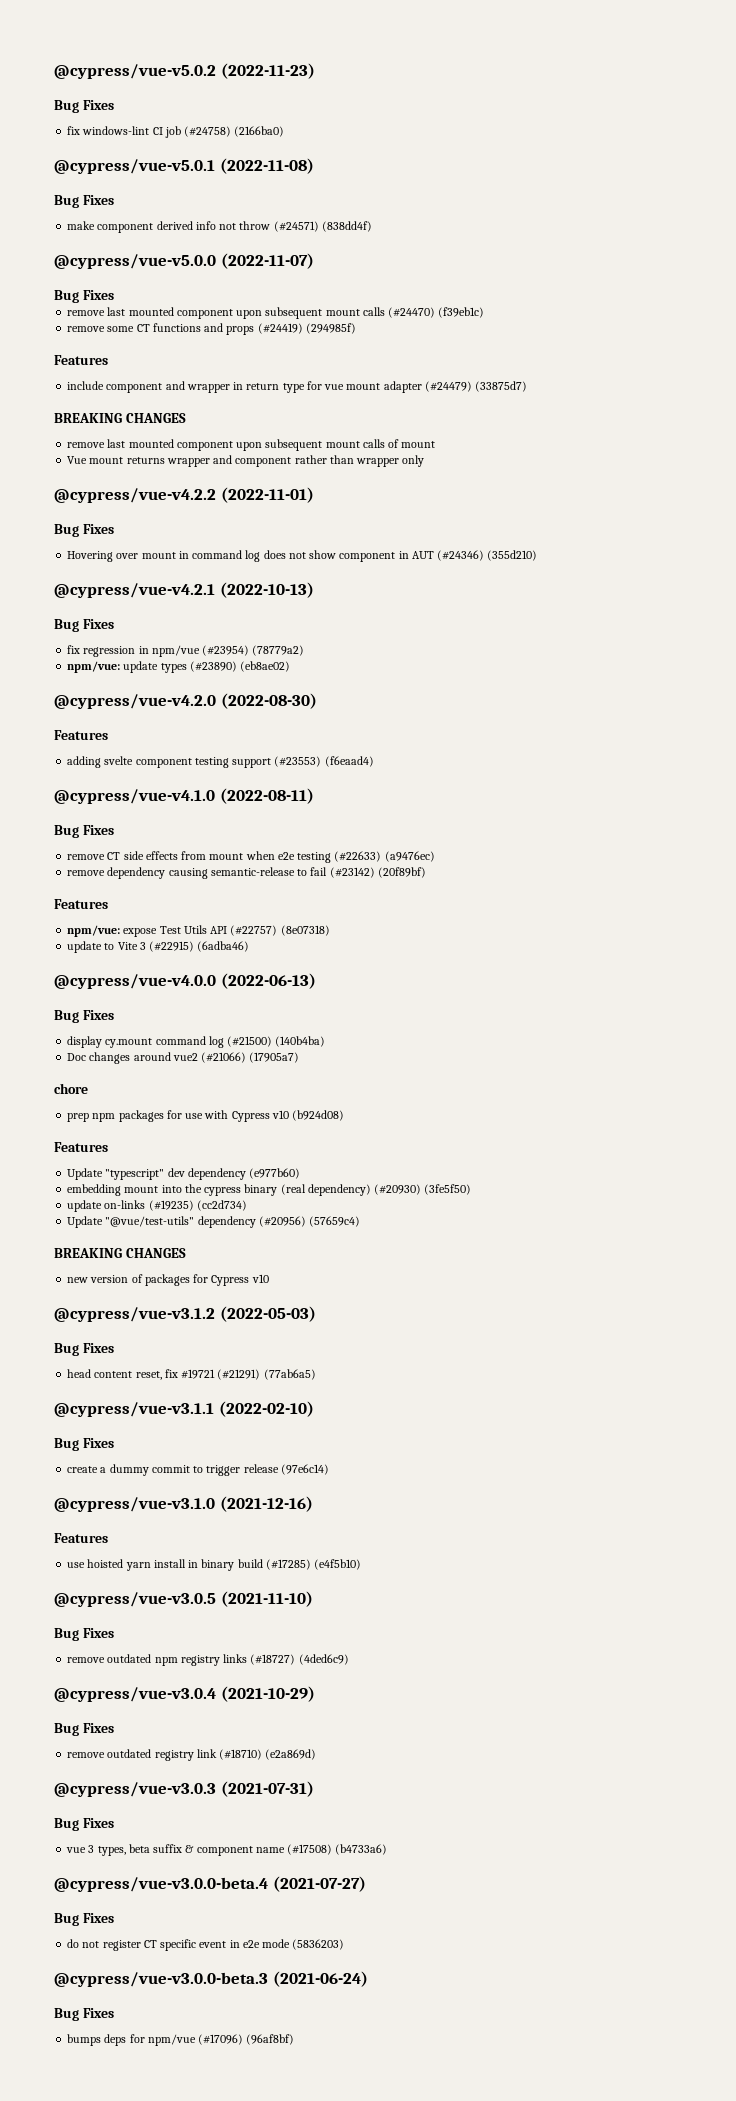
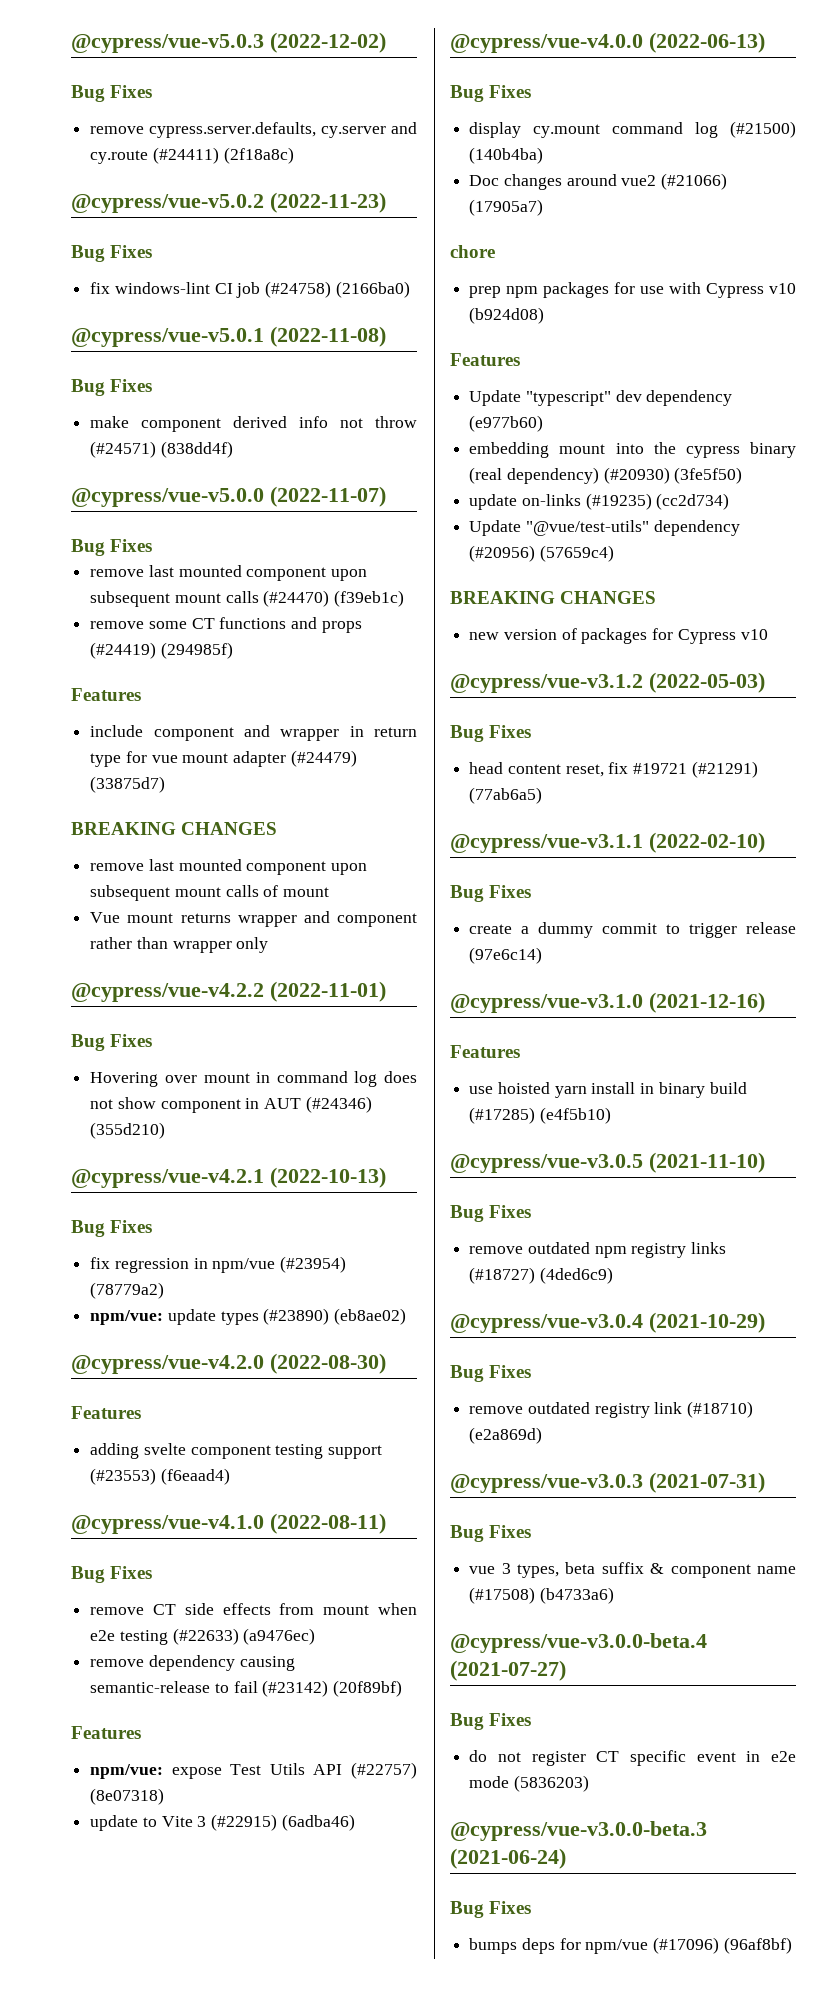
(54, 71) none -> [71,32,386,53] [71,85,153,102] [90,122,417,138] [90,147,294,164] @cypress/vue-v5.0.3 (2022-12-02) // Bug Fixes // remove cypress.server.defaults, cy.server and cy.route (#24411) (2f18a8c) //

